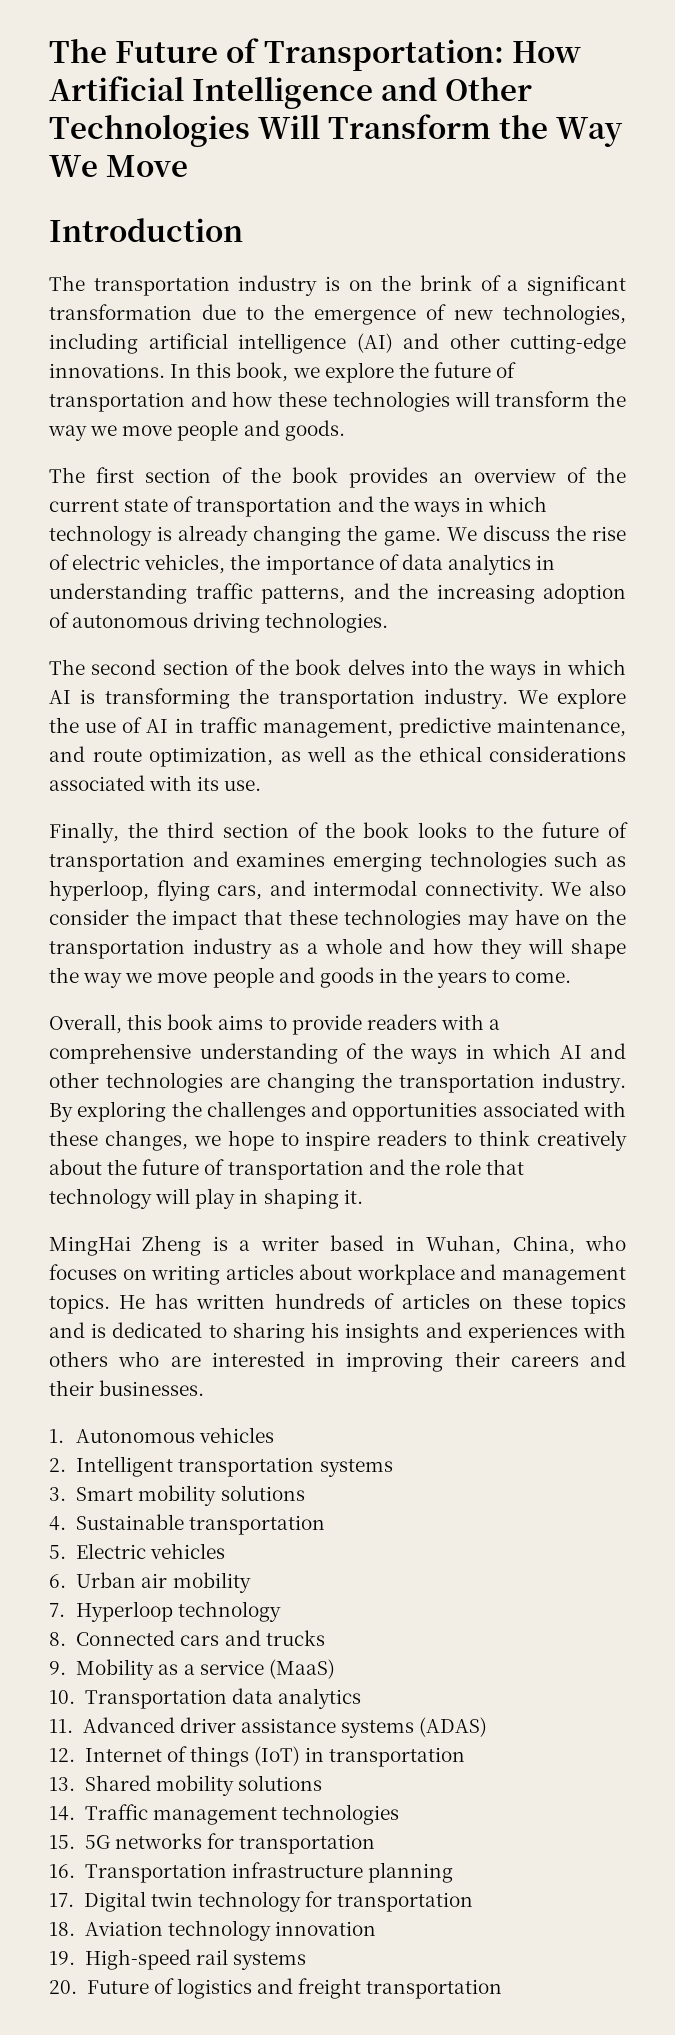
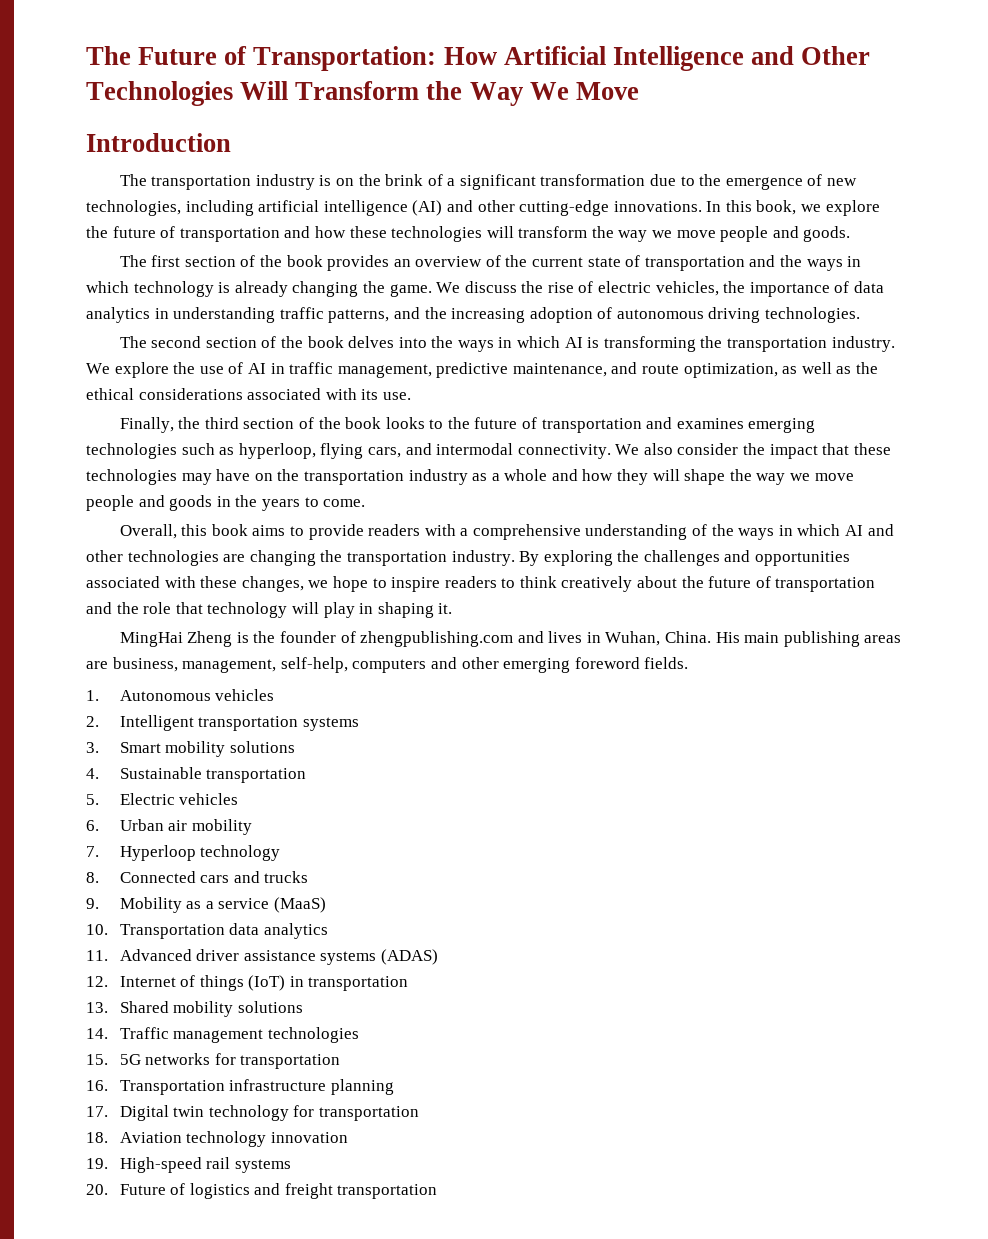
[239,1235,627,1255] [49,1264,626,1285] [49,1293,627,1314] [49,1322,626,1343] [49,1351,626,1372] [49,1380,205,1396] a writer based in Wuhan, China, who focuses on writing articles about workplace and management topics. He has written hundreds of articles on these topics and is dedicated to sharing his insights and experiences with others who are interested in improving their careers and their businesses. -> [253,631,902,647] [86,657,689,673] the founder of zhengpublishing.com and lives in Wuhan, China. His main publishing areas are business, management, self-help, computers and other emerging foreword fields.

